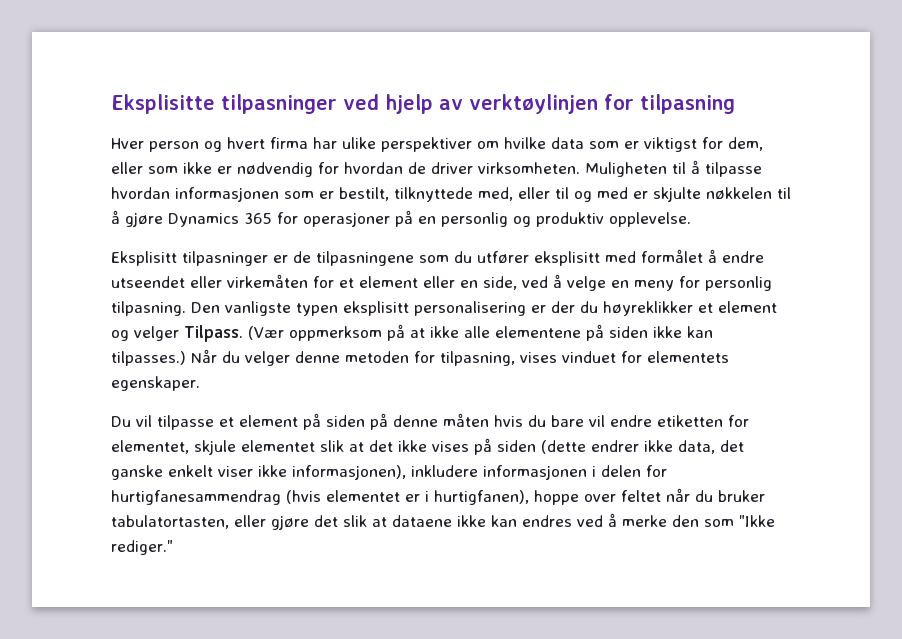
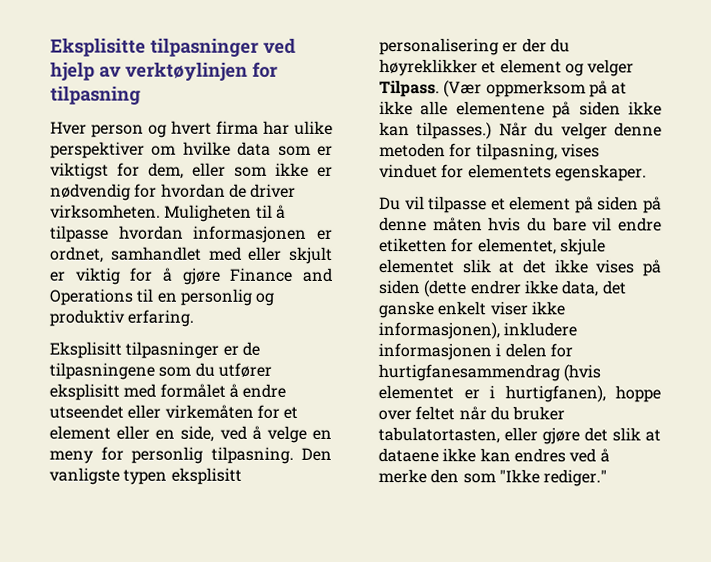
[284,187,791,202] [111,210,413,227] som er bestilt, tilknyttede med, eller til og med er skjulte nøkkelen til å gjøre Dynamics 365 for operasjoner på -> [317,229,334,240] [50,246,333,264] [49,267,333,285] [49,288,154,306] er ordnet, samhandlet med eller skjult er viktig for å gjøre Finance and Operations til
[609,212,691,227] opplevelse. -> [127,309,195,327] erfaring.

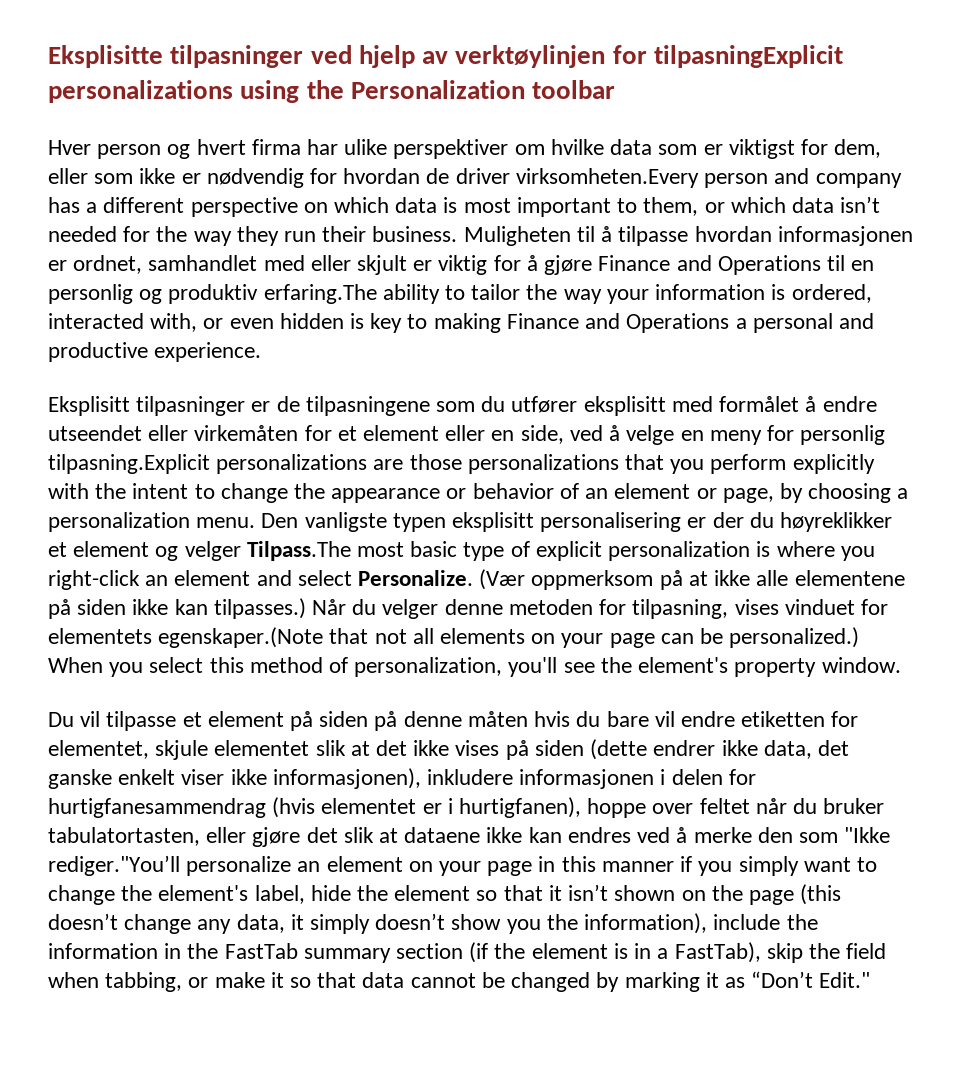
[50,85,141,105] tilpasning -> [654,45,844,68] [48,80,616,103] tilpasningExplicit personalizations using the Personalization toolbar
[50,204,161,219] virksomheten. -> [515,168,902,188] [48,196,881,217] [48,226,458,246] virksomheten.Every person and company has a different perspective on which data is most important to them, or which data isn’t needed for the way they run their business.
[127,309,195,327] erfaring. -> [263,284,872,304] [48,313,874,333] [48,342,262,362] erfaring.The ability to tailor the way your information is ordered, interacted with, or even hidden is key to making Finance and Operations a personal and productive experience.
[210,446,294,464] tilpasning. -> [48,454,875,474] [48,483,909,503] [48,512,256,532] tilpasning.Explicit personalizations are those personalizations that you perform explicitly with the intent to change the appearance or behavior of an element or page, by choosing a personalization menu.
[379,80,440,98] Tilpass. -> [246,541,875,561] [48,570,474,590] Tilpass.The most basic type of explicit personalization is where you right-click an element and select Personalize.
[554,164,647,182] egenskaper. -> [158,627,860,648] [48,657,901,677] egenskaper.(Note that not all elements on your page can be personalized.) When you select this method of personalization, you'll see the element's property window.
[543,469,608,487] rediger." -> [48,855,877,876] [48,884,842,905] [48,913,818,934] [48,942,887,963] [48,971,871,992] rediger."You’ll personalize an element on your page in this manner if you simply want to change the element's label, hide the element so that it isn’t shown on the page (this doesn’t change any data, it simply doesn’t show you the information), include the information in the FastTab summary section (if the element is in a FastTab), skip the field when tabbing, or make it so that data cannot be changed by marking it as “Don’t Edit."

